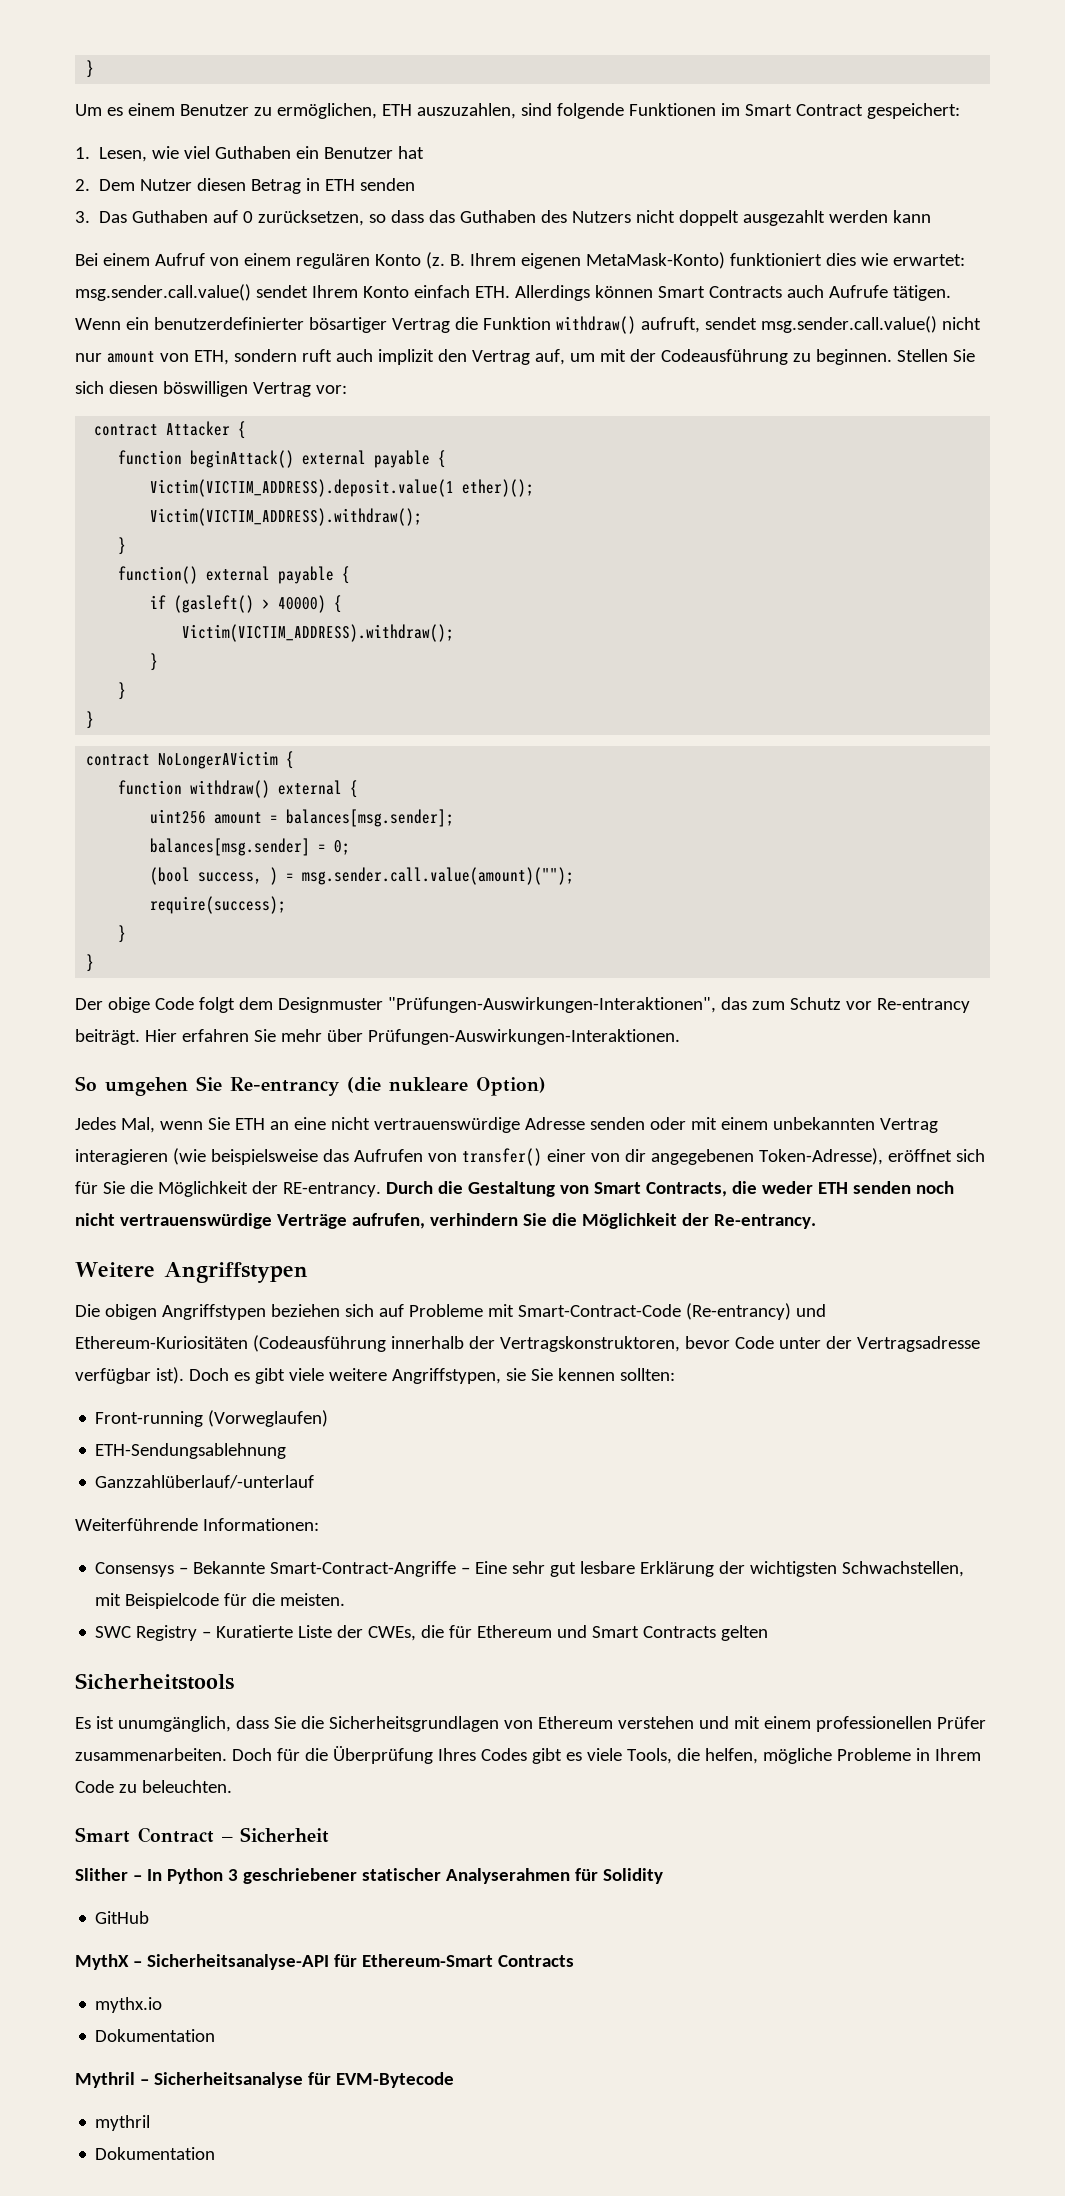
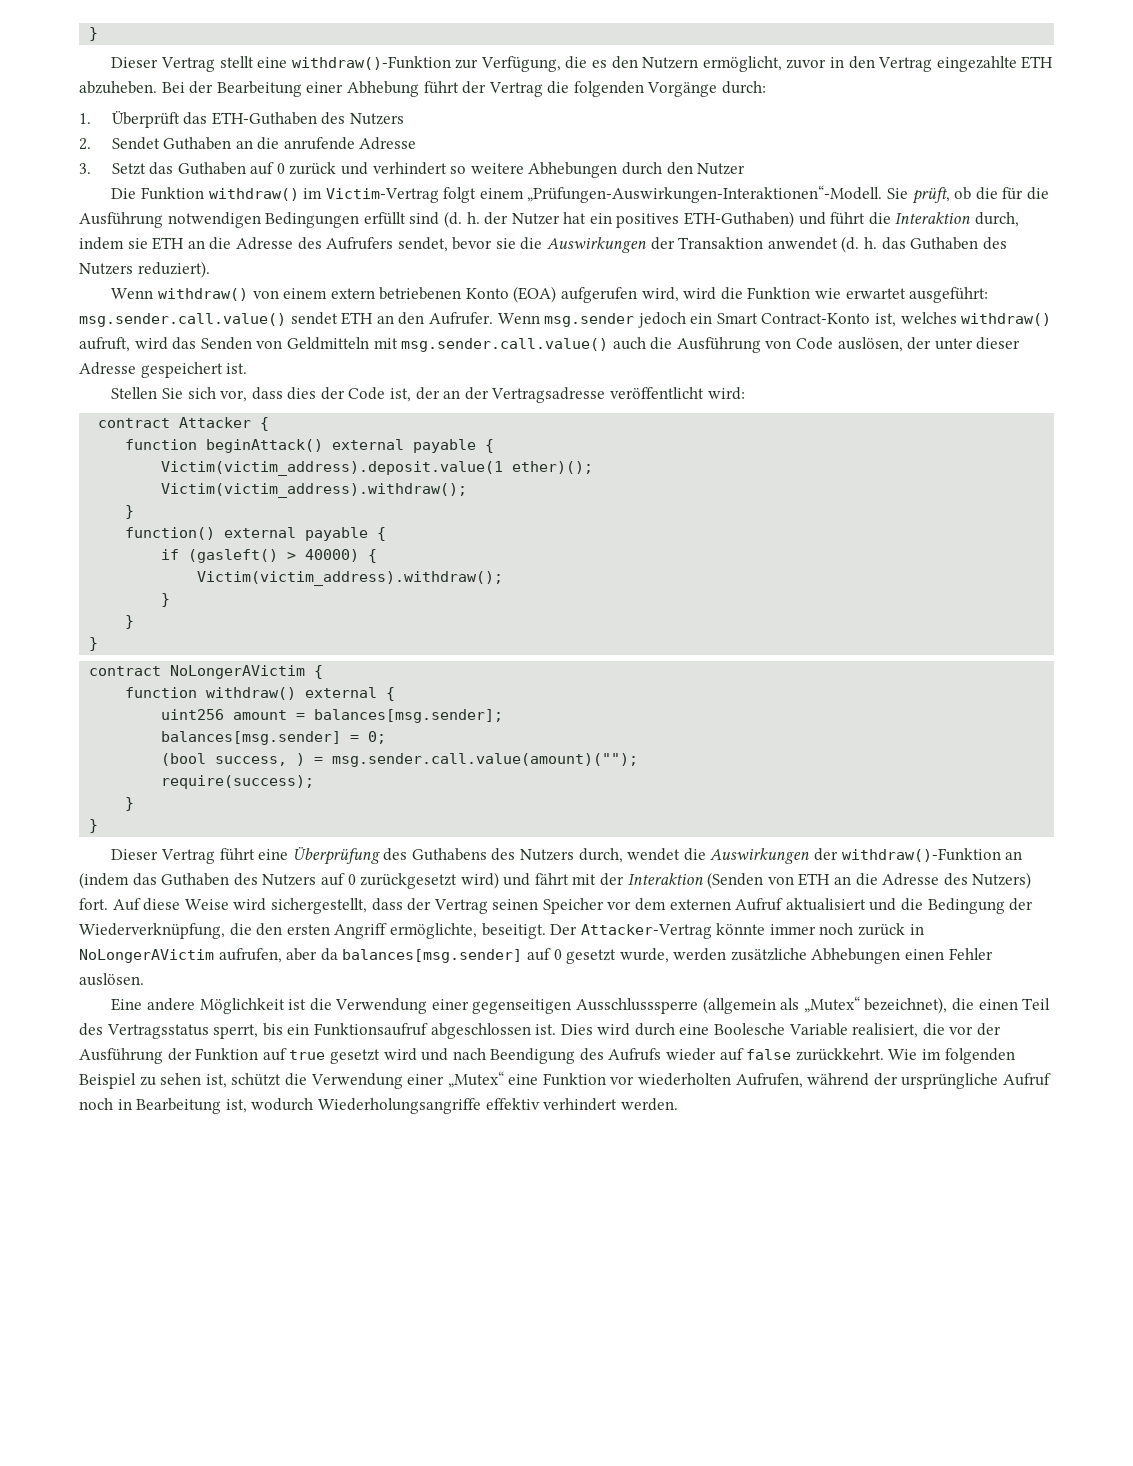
[86,60,95,78] [75,103,960,119] [75,146,425,162] [75,178,416,194] } // Um es einem Benutzer zu ermöglichen, ETH auszuzahlen, sind folgende Funktionen im Smart Contract gespeichert: // 1. Lesen, wie viel Guthaben ein Benutzer hat // 2. Dem Nutzer diesen Betrag in ETH senden -> [89,27,99,41] [111,56,1054,72] [79,81,767,97] [79,111,404,128] [79,137,417,150] } // Dieser Vertrag stellt eine withdraw()-Funktion zur Verfügung, die es den Nutzern ermöglicht, zuvor in den Vertrag eingezahlte ETH abzuheben. Bei der Bearbeitung einer Abhebung führt der Vertrag die folgenden Vorgänge durch: // 1. Überprüft das ETH-Guthaben des Nutzers // 2. Sendet Guthaben an die anrufende Adresse
[99,211,128,223] Das -> [111,162,174,175] Setzt das
[258,210,932,226] [75,252,965,269] [75,284,951,301] [75,316,981,334] [75,349,975,365] [75,381,347,397] zurücksetzen, so dass das Guthaben des Nutzers nicht doppelt ausgezahlt werden kann // Bei einem Aufruf von einem regulären Konto (z. B. Ihrem eigenen MetaMask-Konto) funktioniert dies wie erwartet: msg.sender.call.value() sendet Ihrem Konto einfach ETH. Allerdings können Smart Contracts auch Aufrufe tätigen. Wenn ein benutzerdefinierter bösartiger Vertrag die Funktion withdraw() aufruft, sendet msg.sender.call.value() nicht nur amount von ETH, sondern ruft auch implizit den Vertrag auf, um mit der Codeausführung zu beginnen. Stellen Sie sich diesen böswilligen Vertrag vor: -> [289,162,746,178] [111,185,1050,204] [79,211,1020,228] [79,236,1007,253] [79,261,210,278] [111,286,989,303] [79,312,1052,328] [79,337,1021,353] [79,362,248,378] [111,387,745,403] zurück und verhindert so weitere Abhebungen durch den Nutzer // Die Funktion withdraw() im Victim-Vertrag folgt einem „Prüfungen-Auswirkungen-Interaktionen“-Modell. Sie prüft, ob die für die Ausführung notwendigen Bedingungen erfüllt sind (d. h. der Nutzer hat ein positives ETH-Guthaben) und führt die Interaktion durch, indem sie ETH an die Adresse des Aufrufers sendet, bevor sie die Auswirkungen der Transaktion anwendet (d. h. das Guthaben des Nutzers reduziert). // Wenn withdraw() von einem extern betriebenen Konto (EOA) aufgerufen wird, wird die Funktion wie erwartet ausgeführt: msg.sender.call.value() sendet ETH an den Aufrufer. Wenn msg.sender jedoch ein Smart Contract-Konto ist, welches withdraw() aufruft, wird das Senden von Geldmitteln mit msg.sender.call.value() auch die Ausführung von Code auslösen, der unter dieser Adresse gespeichert ist. // Stellen Sie sich vor, dass dies der Code ist, der an der Vertragsadresse veröffentlicht wird:
[150,479,455,497] Victim(VICTIM_ADDRESS).deposit.value(1 -> [161,461,504,476] Victim(victim_address).deposit.value(1
[150,508,423,526] Victim(VICTIM_ADDRESS).withdraw(); -> [161,483,468,498] Victim(victim_address).withdraw();
[182,624,455,642] Victim(VICTIM_ADDRESS).withdraw(); -> [197,571,504,586] Victim(victim_address).withdraw();
[75,997,970,1013] [75,1029,680,1045] [75,1076,546,1096] [75,1117,938,1133] [75,1148,985,1166] [75,1181,954,1197] [75,1213,816,1229] [75,1262,308,1283] [75,1303,826,1320] [75,1335,980,1352] [75,1367,675,1384] [95,1410,329,1427] [95,1443,287,1459] [95,1475,315,1489] [75,1518,319,1531] [95,1561,965,1577] [95,1593,346,1609] [95,1625,769,1641] [75,1673,234,1690] [75,1716,986,1732] [75,1746,981,1764] [75,1780,232,1793] [75,1827,329,1843] [75,1868,663,1884] [95,1911,150,1924] [75,1954,574,1970] [95,1997,163,2013] [95,2029,216,2042] [75,2072,454,2088] [95,2115,151,2131] [95,2147,216,2160] Der obige Code folgt dem Designmuster "Prüfungen-Auswirkungen-Interaktionen", das zum Schutz vor Re-entrancy beiträgt. Hier erfahren Sie mehr über Prüfungen-Auswirkungen-Interaktionen. // So umgehen Sie Re-entrancy (die nukleare Option) // Jedes Mal, wenn Sie ETH an eine nicht vertrauenswürdige Adresse senden oder mit einem unbekannten Vertrag interagieren (wie beispielsweise das Aufrufen von transfer() einer von dir angegebenen Token-Adresse), eröffnet sich für Sie die Möglichkeit der RE-entrancy. Durch die Gestaltung von Smart Contracts, die weder ETH senden noch nicht vertrauenswürdige Verträge aufrufen, verhindern Sie die Möglichkeit der Re-entrancy. // Weitere Angriffstypen // Die obigen Angriffstypen beziehen sich auf Probleme mit Smart-Contract-Code (Re-entrancy) und Ethereum-Kuriositäten (Codeausführung innerhalb der Vertragskonstruktoren, bevor Code unter der Vertragsadresse verfügbar ist). Doch es gibt viele weitere Angriffstypen, sie Sie kennen sollten: // Front-running (Vorweglaufen) // ETH-Sendungsablehnung // Ganzzahlüberlauf/-unterlauf // Weiterführende Informationen: // Consensys – Bekannte Smart-Contract-Angriffe – Eine sehr gut lesbare Erklärung der wichtigsten Schwachstellen, mit Beispielcode für die meisten. // SWC Registry – Kuratierte Liste der CWEs, die für Ethereum und Smart Contracts gelten // Sicherheitstools // Es ist unumgänglich, dass Sie die Sicherheitsgrundlagen von Ethereum verstehen und mit einem professionellen Prüfer zusammenarbeiten. Doch für die Überprüfung Ihres Codes gibt es viele Tools, die helfen, mögliche Probleme in Ihrem Code zu beleuchten. // Smart Contract – Sicherheit // Slither – In Python 3 geschriebener statischer Analyserahmen für Solidity // GitHub // MythX – Sicherheitsanalyse-API für Ethereum-Smart Contracts // mythx.io // Dokumentation // Mythril – Sicherheitsanalyse für EVM-Bytecode // mythril // Dokumentation -> [111,847,1023,865] [79,872,1032,889] [79,898,1034,914] [79,923,924,939] [79,948,993,964] [79,973,144,986] [111,996,1051,1014] [79,1023,1002,1039] [79,1048,1015,1064] [79,1071,1052,1089] [79,1098,678,1114] Dieser Vertrag führt eine Überprüfung des Guthabens des Nutzers durch, wendet die Auswirkungen der withdraw()-Funktion an (indem das Guthaben des Nutzers auf 0 zurückgesetzt wird) und fährt mit der Interaktion (Senden von ETH an die Adresse des Nutzers) fort. Auf diese Weise wird sichergestellt, dass der Vertrag seinen Speicher vor dem externen Aufruf aktualisiert und die Bedingung der Wiederverknüpfung, die den ersten Angriff ermöglichte, beseitigt. Der Attacker-Vertrag könnte immer noch zurück in NoLongerAVictim aufrufen, aber da balances[msg.sender] auf 0 gesetzt wurde, werden zusätzliche Abhebungen einen Fehler auslösen. // Eine andere Möglichkeit ist die Verwendung einer gegenseitigen Ausschlusssperre (allgemein als „Mutex“ bezeichnet), die einen Teil des Vertragsstatus sperrt, bis ein Funktionsaufruf abgeschlossen ist. Dies wird durch eine Boolesche Variable realisiert, die vor der Ausführung der Funktion auf true gesetzt wird und nach Beendigung des Aufrufs wieder auf false zurückkehrt. Wie im folgenden Beispiel zu sehen ist, schützt die Verwendung einer „Mutex“ eine Funktion vor wiederholten Aufrufen, während der ursprüngliche Aufruf noch in Bearbeitung ist, wodurch Wiederholungsangriffe effektiv verhindert werden.

